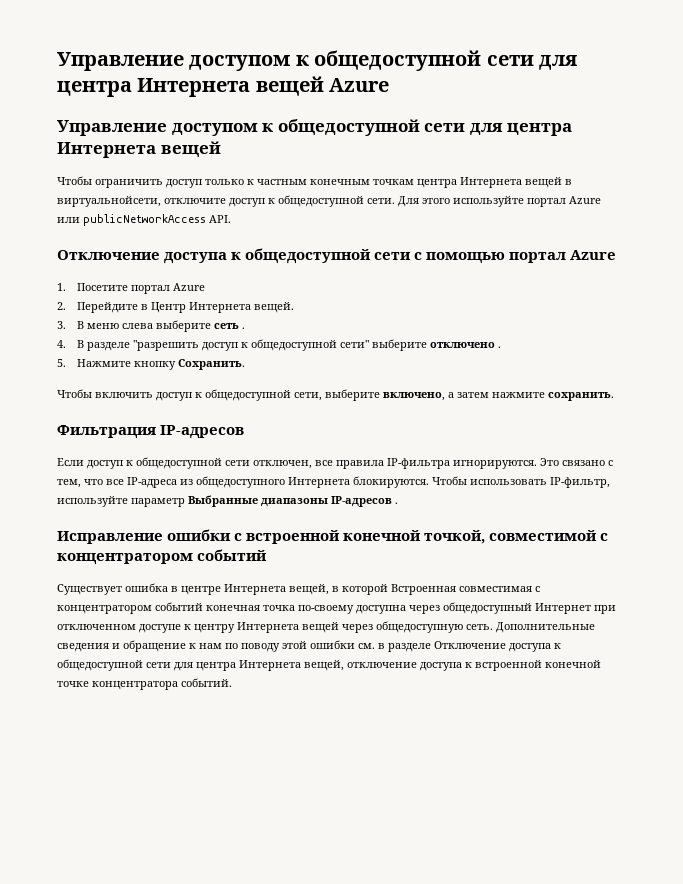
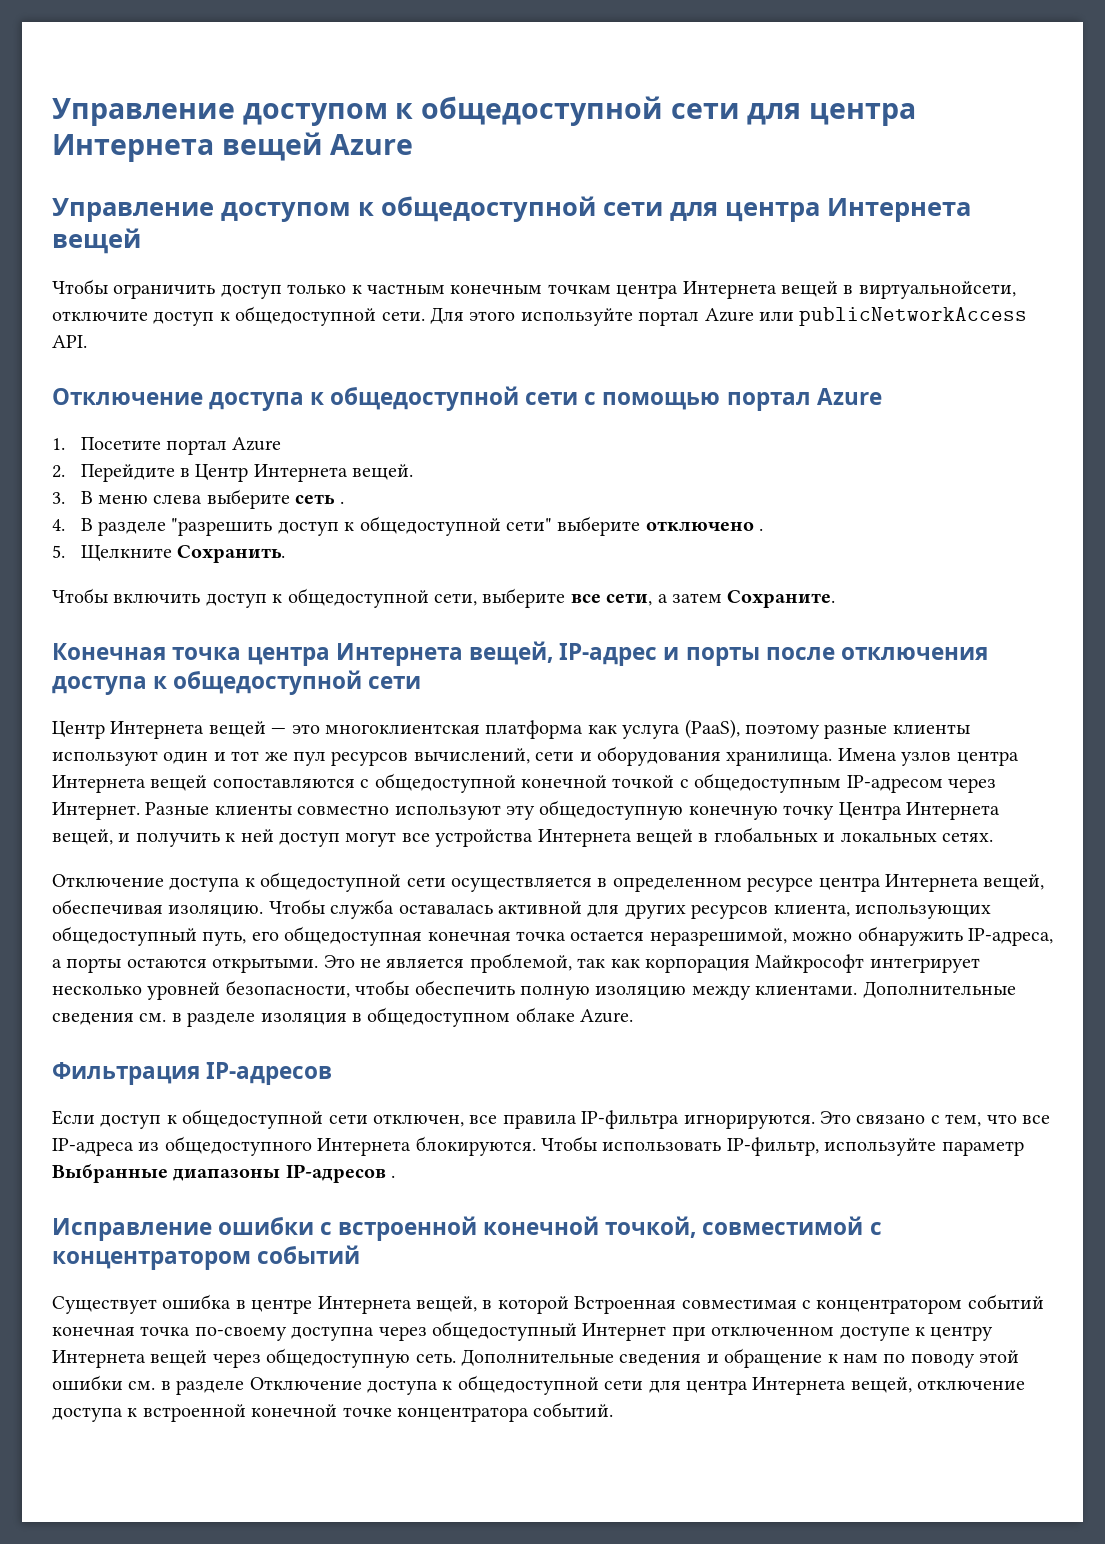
[77,359,177,370] Нажмите кнопку -> [80,545,172,561] Щелкните
[383,392,614,401] включено, а затем нажмите сохранить. -> [570,590,836,608] [52,641,988,666] [52,670,422,695] [52,719,970,739] [52,746,1019,766] [52,773,996,793] [52,800,1000,820] [52,827,993,847] [52,872,1045,892] [52,899,991,919] [52,926,1053,946] [52,953,980,973] [52,980,1016,1000] [52,1007,634,1027] все сети, а затем Сохраните. // Конечная точка центра Интернета вещей, IP-адрес и порты после отключения доступа к общедоступной сети // Центр Интернета вещей — это многоклиентская платформа как услуга (PaaS), поэтому разные клиенты используют один и тот же пул ресурсов вычислений, сети и оборудования хранилища. Имена узлов центра Интернета вещей сопоставляются с общедоступной конечной точкой с общедоступным IP-адресом через Интернет. Разные клиенты совместно используют эту общедоступную конечную точку Центра Интернета вещей, и получить к ней доступ могут все устройства Интернета вещей в глобальных и локальных сетях. // Отключение доступа к общедоступной сети осуществляется в определенном ресурсе центра Интернета вещей, обеспечивая изоляцию. Чтобы служба оставалась активной для других ресурсов клиента, использующих общедоступный путь, его общедоступная конечная точка остается неразрешимой, можно обнаружить IP-адреса, а порты остаются открытыми. Это не является проблемой, так как корпорация Майкрософт интегрирует несколько уровней безопасности, чтобы обеспечить полную изоляцию между клиентами. Дополнительные сведения см. в разделе изоляция в общедоступном облаке Azure.

